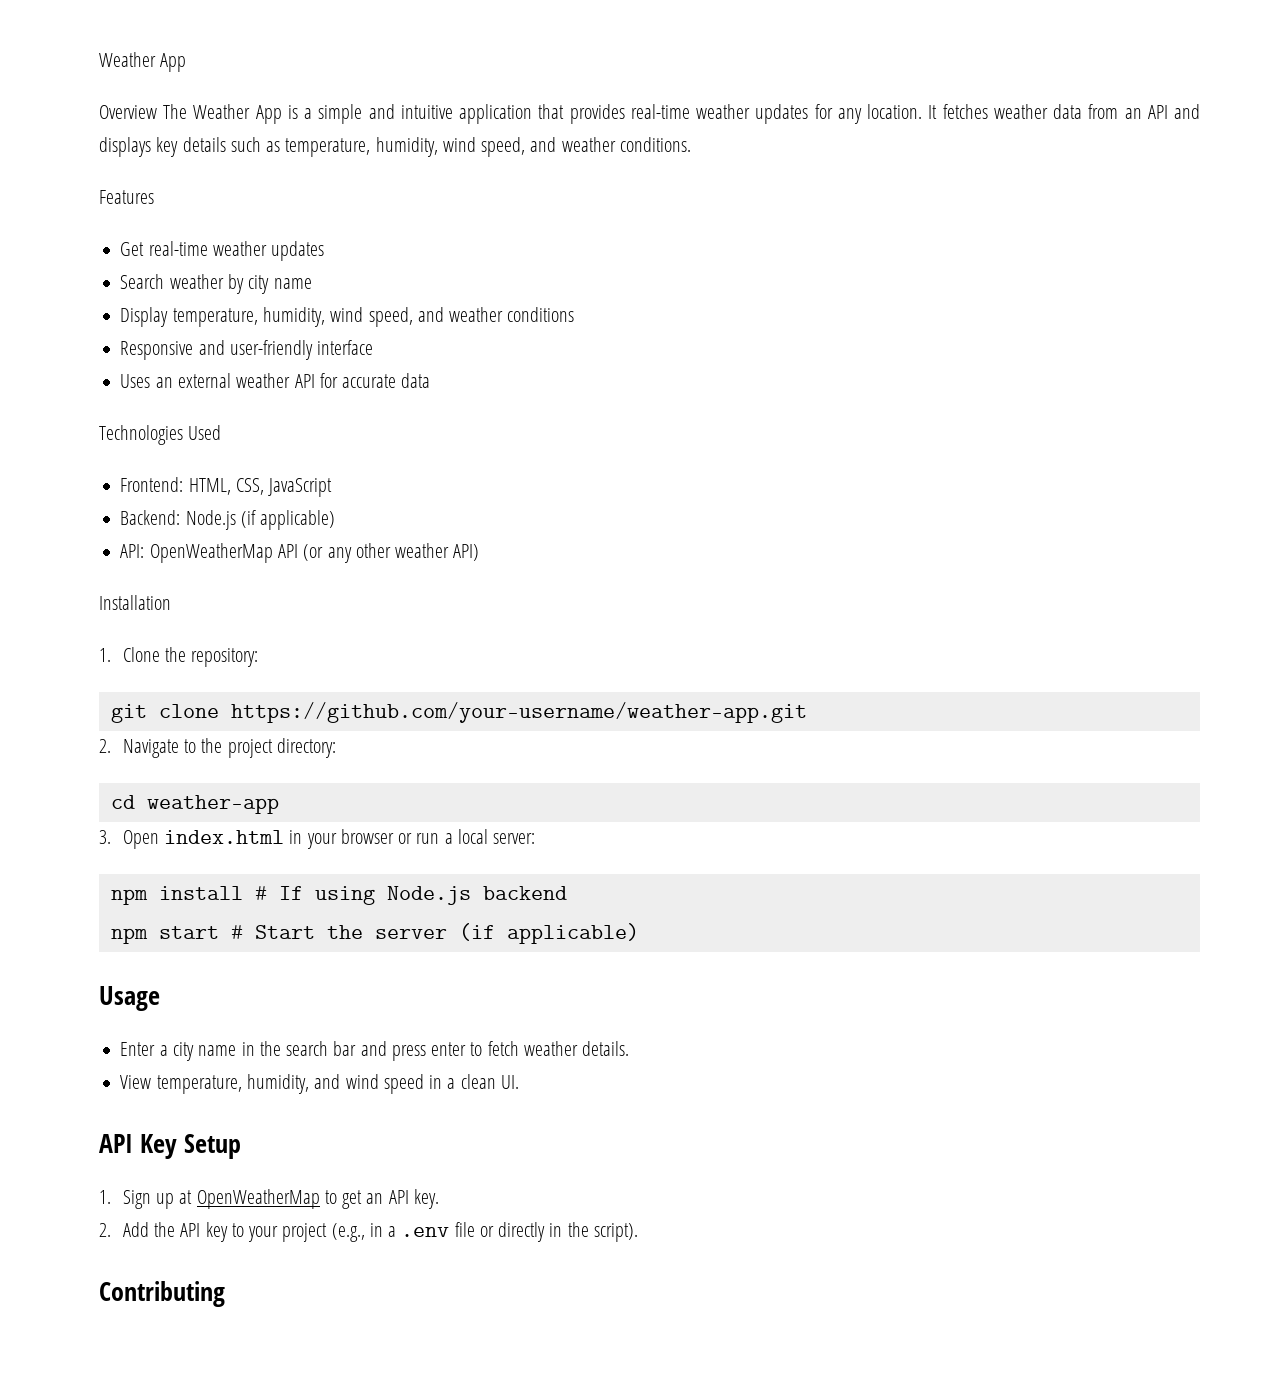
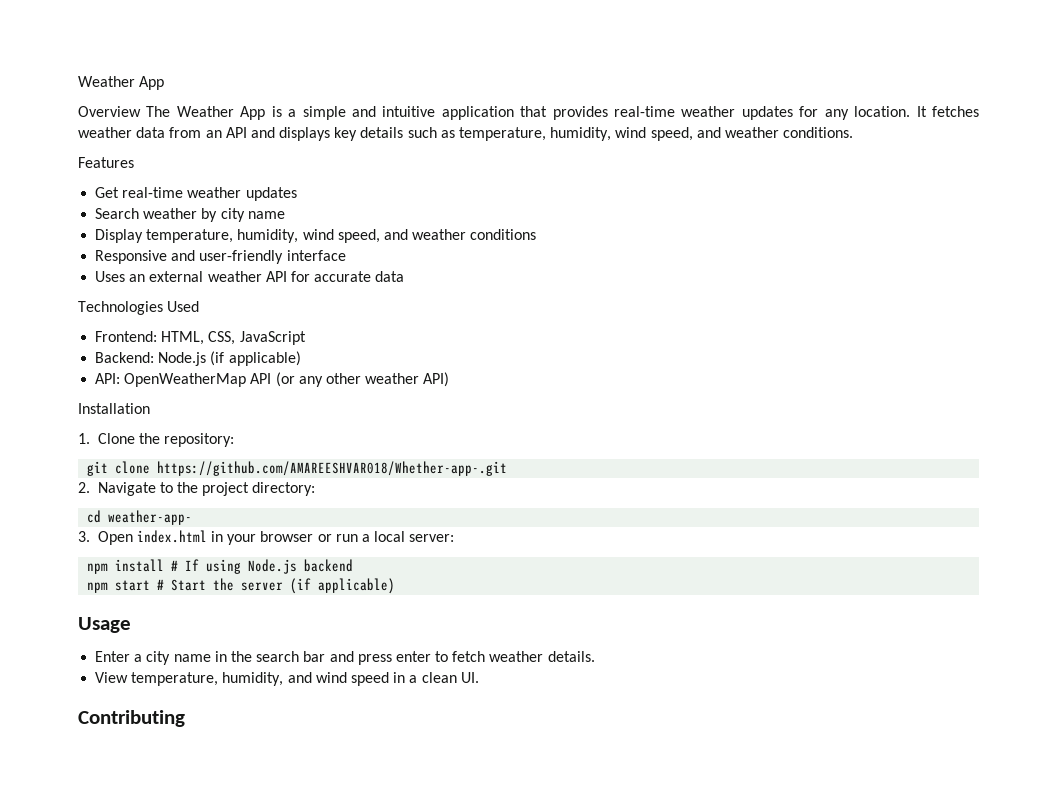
[230,702,807,723] https://github.com/your-username/weather-app.git -> [157,461,508,476] https://github.com/AMAREESHVAR018/Whether-app-.git
[146,795,279,814] weather-app -> [108,510,193,525] weather-app-
[99,1134,242,1159] [99,1189,439,1209] [99,1222,639,1242] // API Key Setup // 1. Sign up at OpenWeatherMap to get an API key. // 2. Add the API key to your project (e.g., in a .env file or directly in the script). -> (479, 677) none

